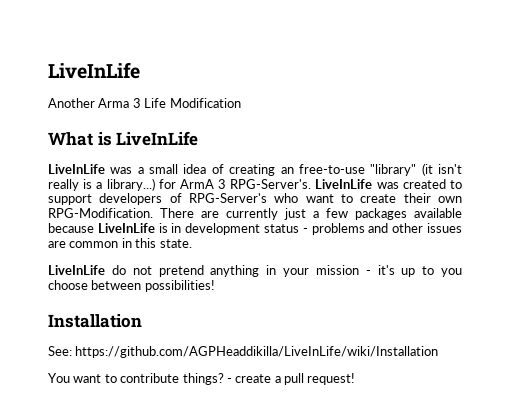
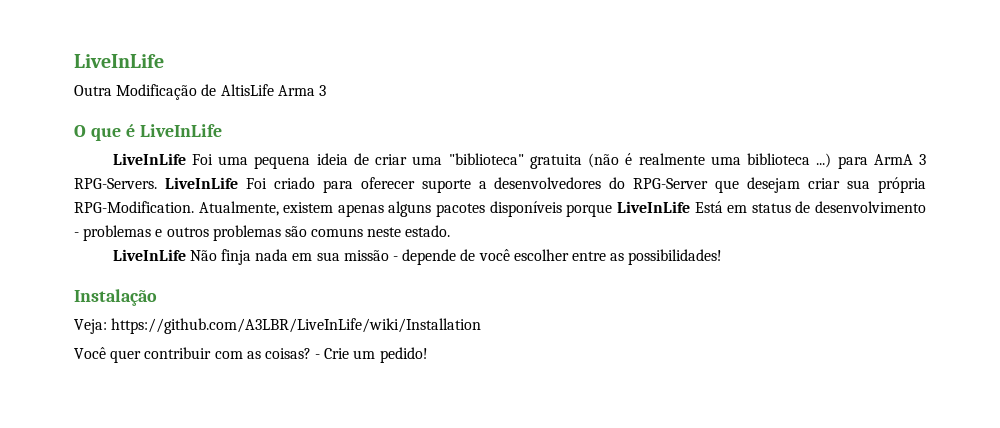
[48,62,140,79] [48,98,241,108] [48,131,199,146] [48,163,463,176] [48,178,462,191] [48,193,462,205] [48,208,462,220] [48,223,463,235] [48,238,192,248] [48,265,462,277] [48,280,215,292] [48,314,142,328] [48,346,439,358] [48,373,356,385] LiveInLife // Another Arma 3 Life Modification // What is LiveInLife // LiveInLife was a small idea of creating an free-to-use "library" (it isn't really is a library...) for ArmA 3 RPG-Server's. LiveInLife was created to support developers of RPG-Server's who want to create their own RPG-Modification. There are currently just a few packages available because LiveInLife is in development status - problems and other issues are common in this state. // LiveInLife do not pretend anything in your mission - it's up to you choose between possibilities! // Installation // See: https://github.com/AGPHeaddikilla/LiveInLife/wiki/Installation // You want to contribute things? - create a pull request! -> [74,54,164,68] [74,84,326,100] [74,124,222,141] [112,153,926,169] [74,177,926,193] [74,201,927,217] [74,225,451,241] [112,249,723,265] [74,289,157,306] [74,318,482,334] [74,347,428,363] LiveInLife // Outra Modificação de AltisLife Arma 3 // O que é LiveInLife // LiveInLife Foi uma pequena ideia de criar uma "biblioteca" gratuita (não é realmente uma biblioteca ...) para ArmA 3 RPG-Servers. LiveInLife Foi criado para oferecer suporte a desenvolvedores do RPG-Server que desejam criar sua própria RPG-Modification. Atualmente, existem apenas alguns pacotes disponíveis porque LiveInLife Está em status de desenvolvimento - problemas e outros problemas são comuns neste estado. // LiveInLife Não finja nada em sua missão - depende de você escolher entre as possibilidades! // Instalação // Veja: https://github.com/A3LBR/LiveInLife/wiki/Installation // Você quer contribuir com as coisas? - Crie um pedido!

